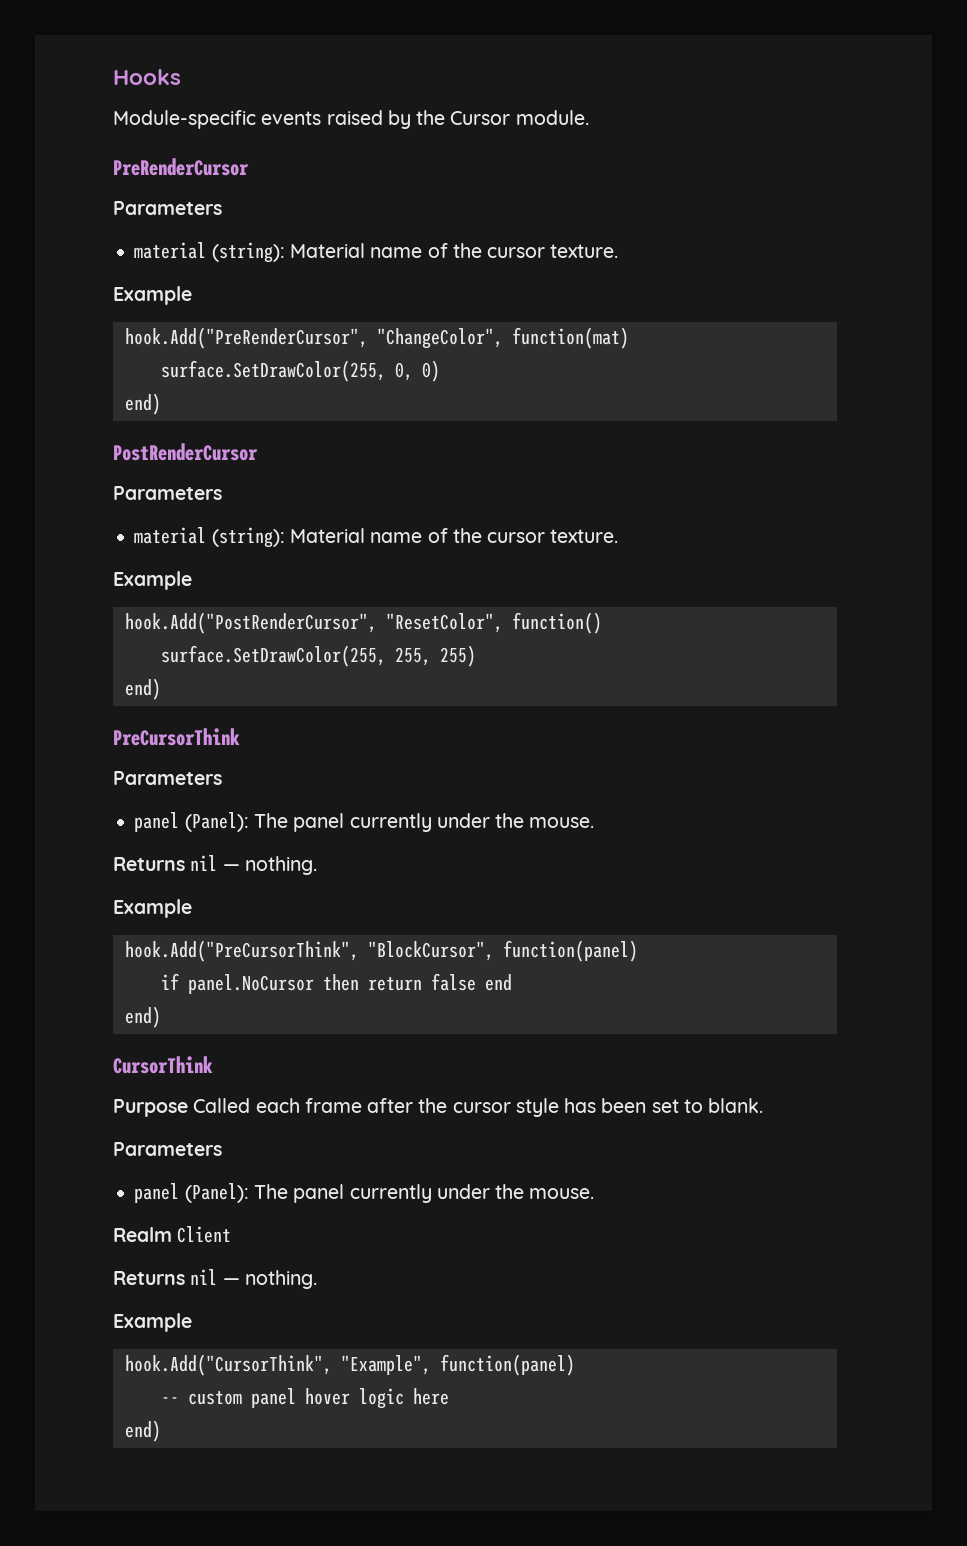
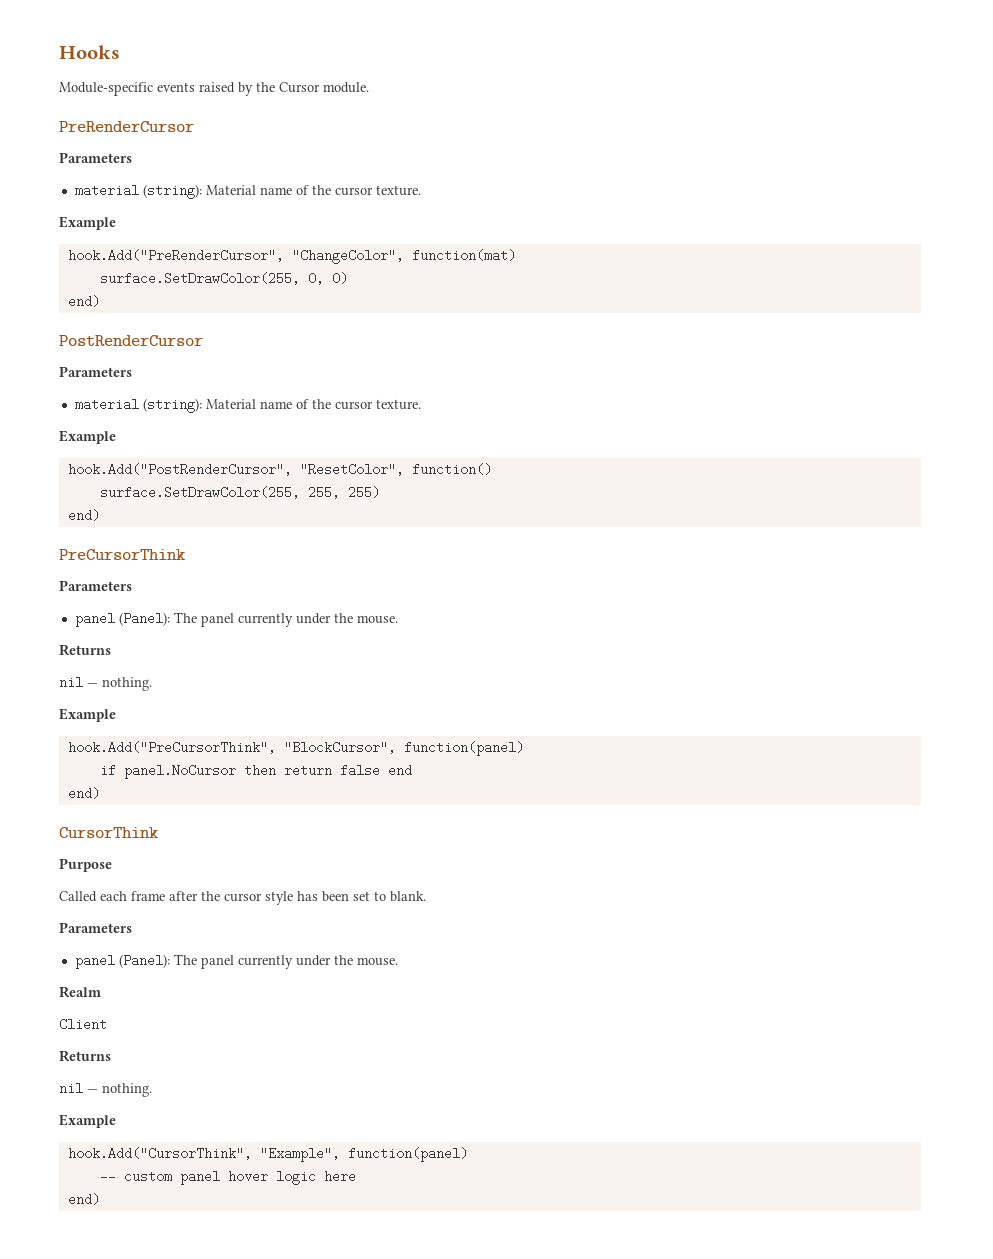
(185, 864) none -> (111, 650) //
(188, 1108) none -> (112, 865) //
(172, 1234) none -> (101, 992) //
(185, 1278) none -> (111, 1056) //

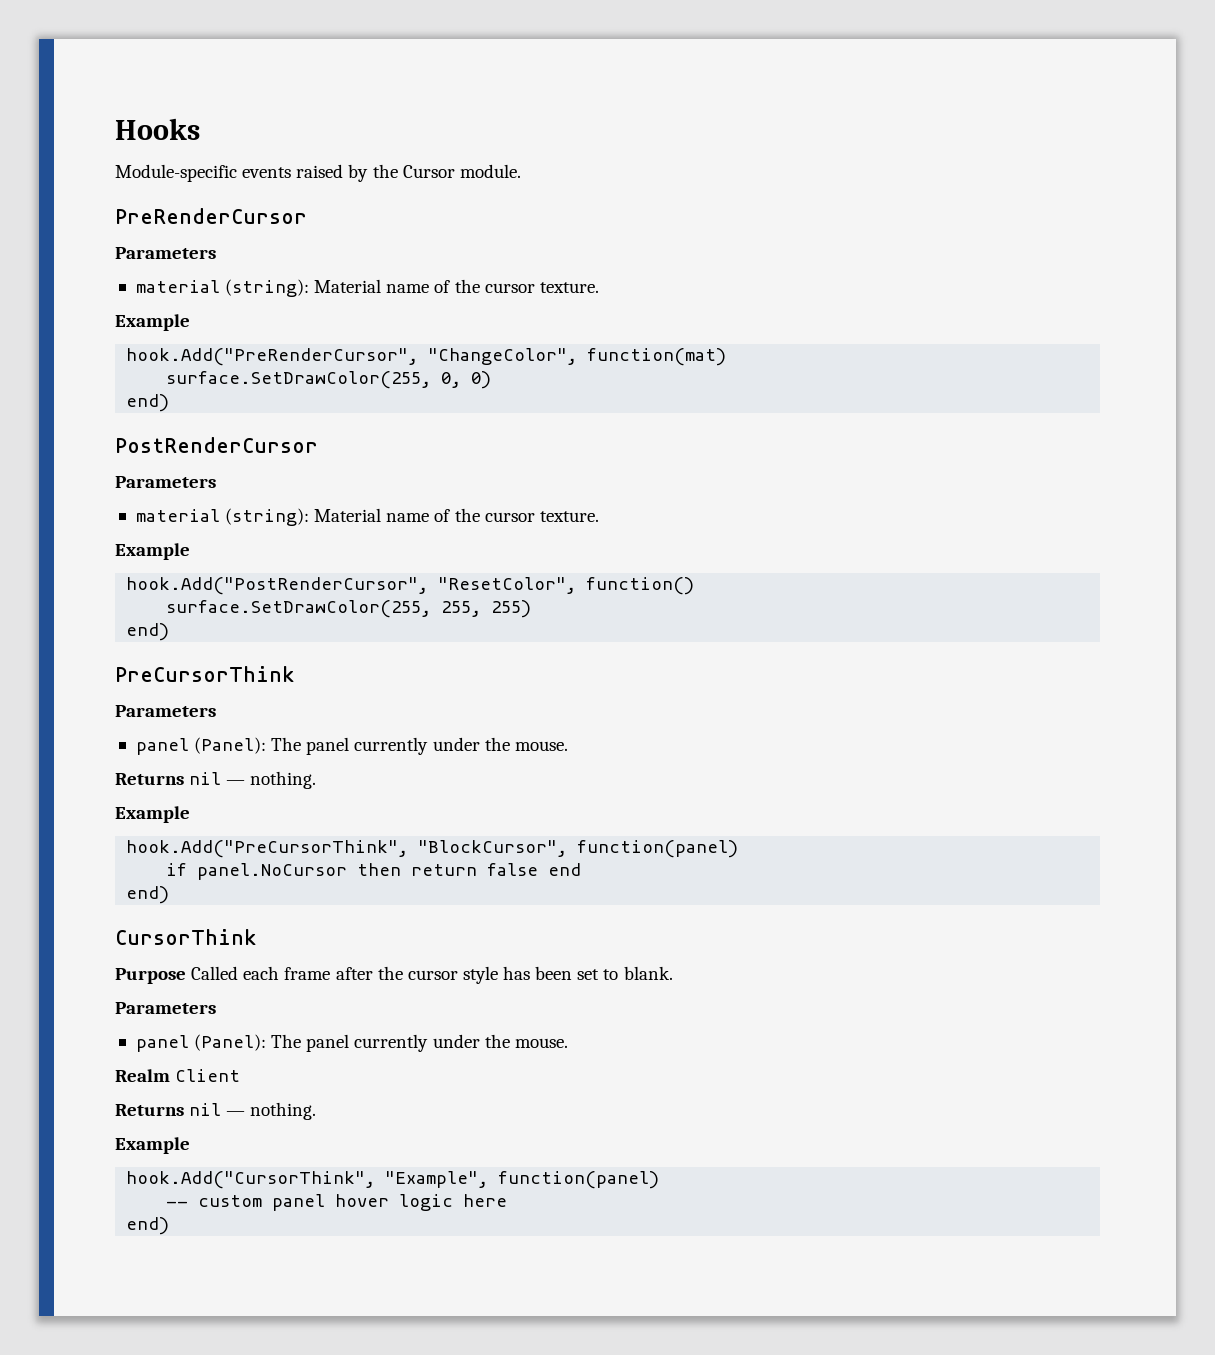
(111, 650) // -> (184, 779) none
(112, 865) // -> (186, 976) none
(101, 992) // -> (170, 1075) none
(111, 1056) // -> (184, 1110) none

